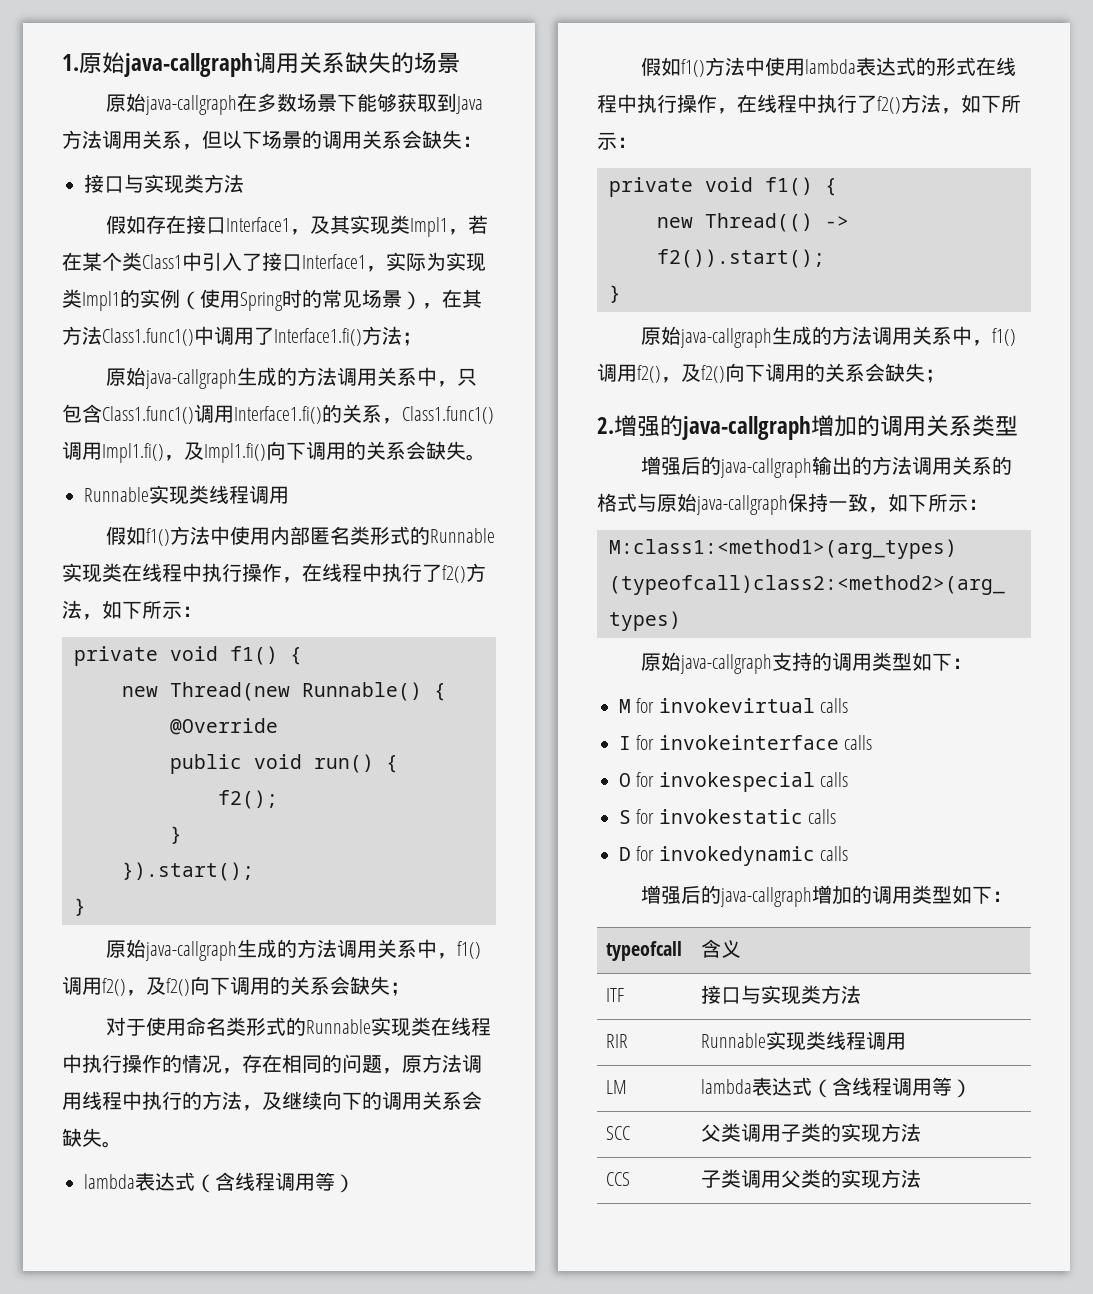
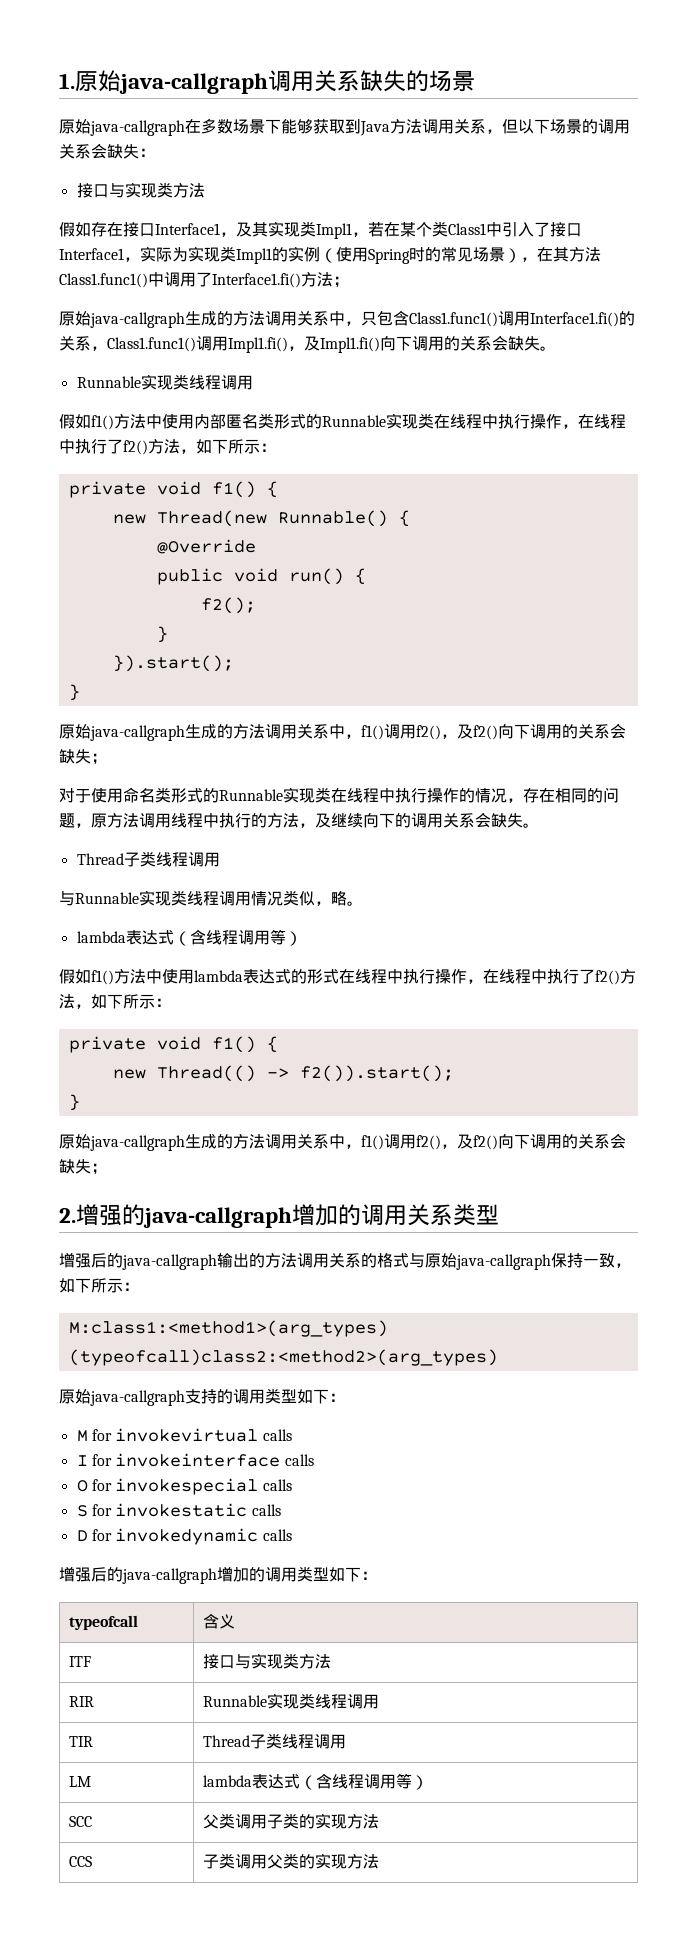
(122, 1144) none -> [76,851,220,867] [59,890,363,906] // Thread子类线程调用 // 与Runnable实现类线程调用情况类似，略。
(907, 1041) none -> [68,1736,93,1747] [202,1733,346,1749] // TIR | Thread子类线程调用

